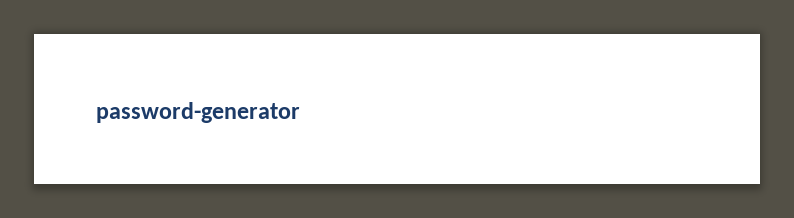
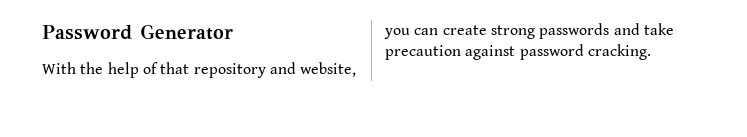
[96,102,300,123] password-generator -> [42,24,233,40] [42,62,357,78] [384,23,674,39] [385,44,651,60] Password Generator // With the help of that repository and website, you can create strong passwords and take precaution against password cracking.

